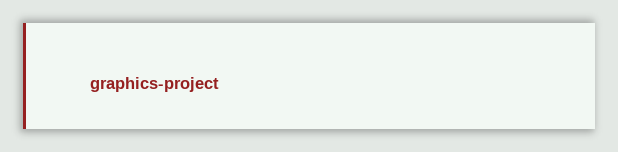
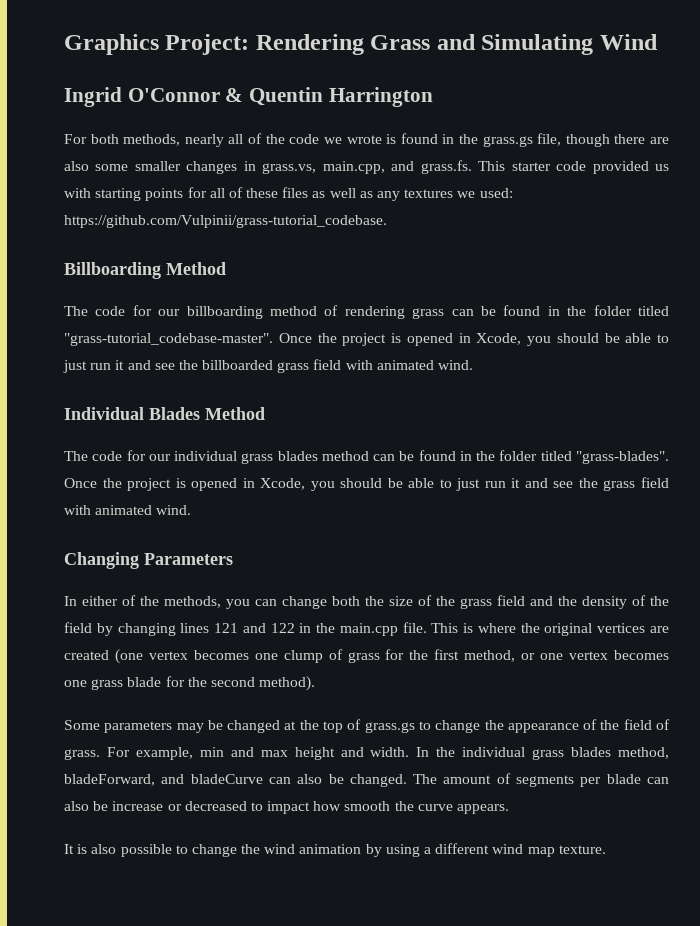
[90,77,219,92] graphics-project -> [64,34,658,55] [64,87,433,107] [64,133,669,147] [64,160,669,174] [64,187,513,201] [64,215,387,228] [64,262,226,279] [64,305,669,319] [64,333,669,346] [63,359,474,373] [64,407,265,420] [64,450,669,464] [64,477,670,491] [64,505,192,515] [64,552,233,569] [64,595,669,609] [64,622,669,636] [64,649,669,664] [64,676,316,691] [64,719,670,733] [64,747,670,760] [64,773,669,787] [64,801,510,814] [64,843,606,857] Graphics Project: Rendering Grass and Simulating Wind // Ingrid O'Connor & Quentin Harrington // For both methods, nearly all of the code we wrote is found in the grass.gs file, though there are also some smaller changes in grass.vs, main.cpp, and grass.fs. This starter code provided us with starting points for all of these files as well as any textures we used: https://github.com/Vulpinii/grass-tutorial_codebase. // Billboarding Method // The code for our billboarding method of rendering grass can be found in the folder titled "grass-tutorial_codebase-master". Once the project is opened in Xcode, you should be able to just run it and see the billboarded grass field with animated wind. // Individual Blades Method // The code for our individual grass blades method can be found in the folder titled "grass-blades". Once the project is opened in Xcode, you should be able to just run it and see the grass field with animated wind. // Changing Parameters // In either of the methods, you can change both the size of the grass field and the density of the field by changing lines 121 and 122 in the main.cpp file. This is where the original vertices are created (one vertex becomes one clump of grass for the first method, or one vertex becomes one grass blade for the second method). // Some parameters may be changed at the top of grass.gs to change the appearance of the field of grass. For example, min and max height and width. In the individual grass blades method, bladeForward, and bladeCurve can also be changed. The amount of segments per blade can also be increase or decreased to impact how smooth the curve appears. // It is also possible to change the wind animation by using a different wind map texture.

